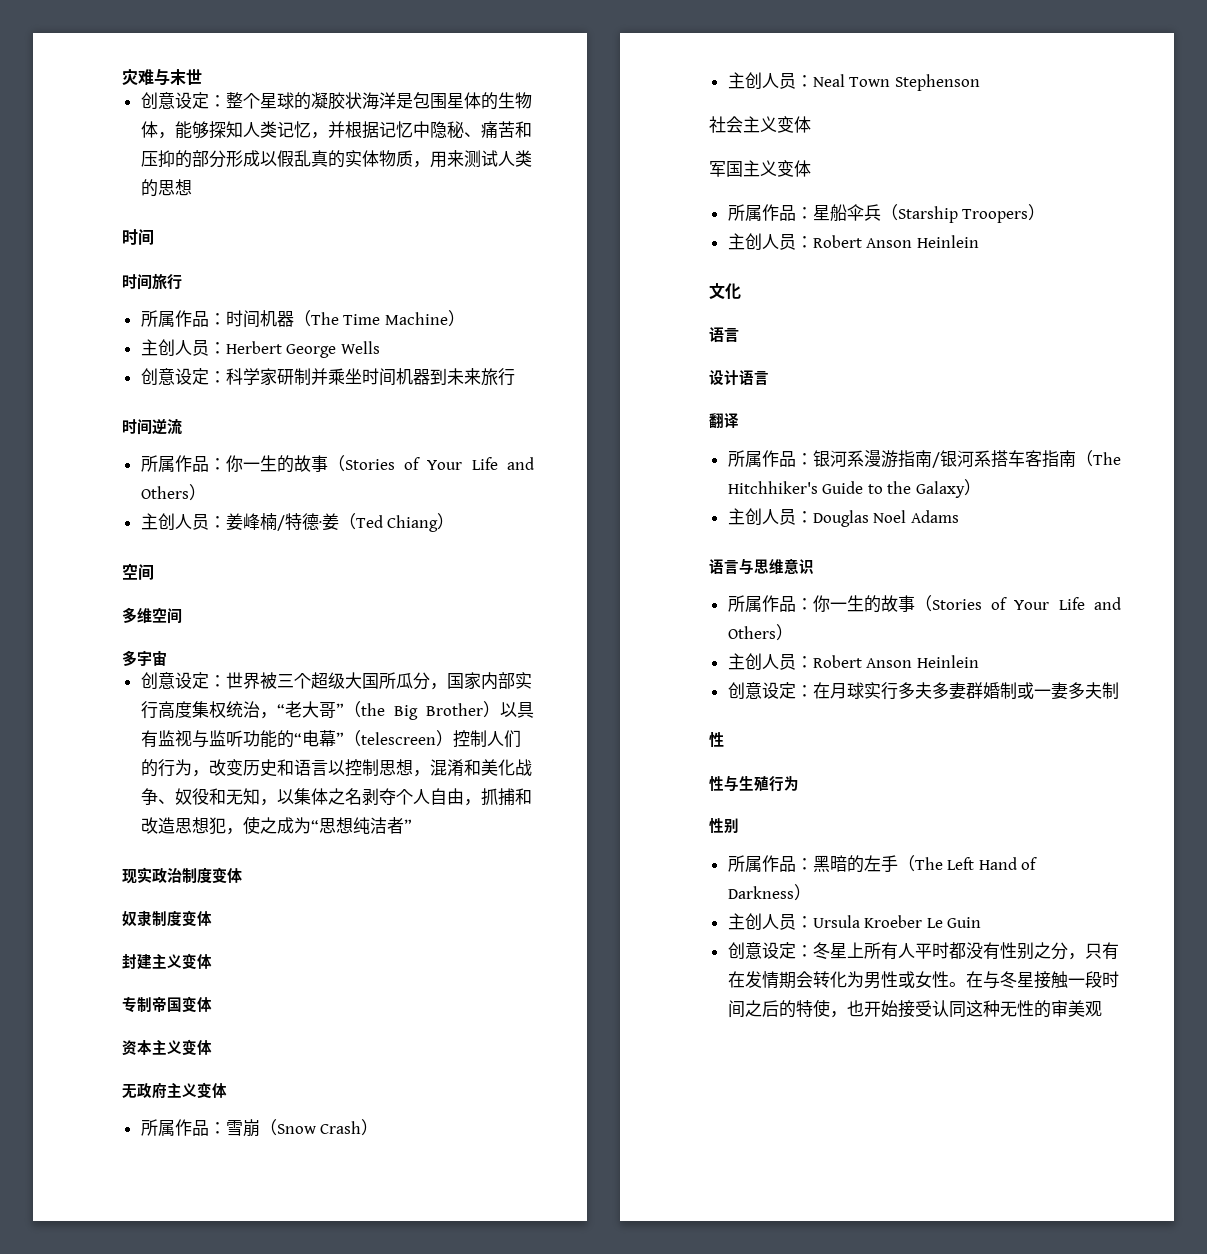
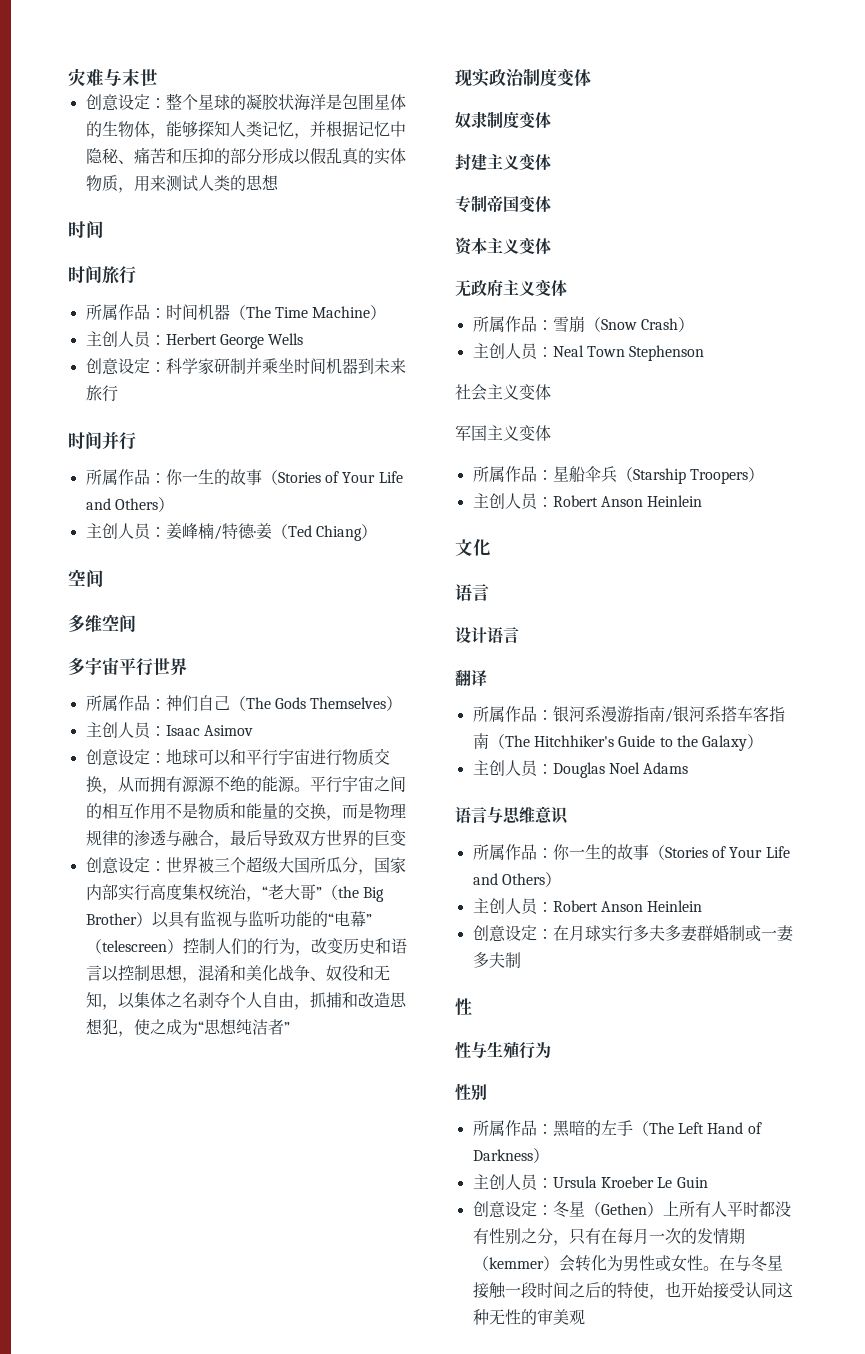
[152,418,182,435] 逆流 -> [102,431,136,450] 并行
(167, 658) none -> [119,658,187,676] [85,695,403,712] [85,722,253,739] [85,748,390,766] [85,776,406,794] [85,802,406,821] [85,830,406,848] 平行世界 // 所属作品：神们自己（The Gods Themselves） // 主创人员：Isaac Asimov // 创意设定：地球可以和平行宇宙进行物质交换，从而拥有源源不绝的能源。平行宇宙之间的相互作用不是物质和能量的交换，而是物理规律的渗透与融合，最后导致双方世界的巨变
(847, 950) none -> [584,1202,663,1217] （Gethen）
[744,971,796,989] 发情期 -> [616,1228,745,1245] [472,1256,559,1271] 每月一次的发情期（kemmer）

